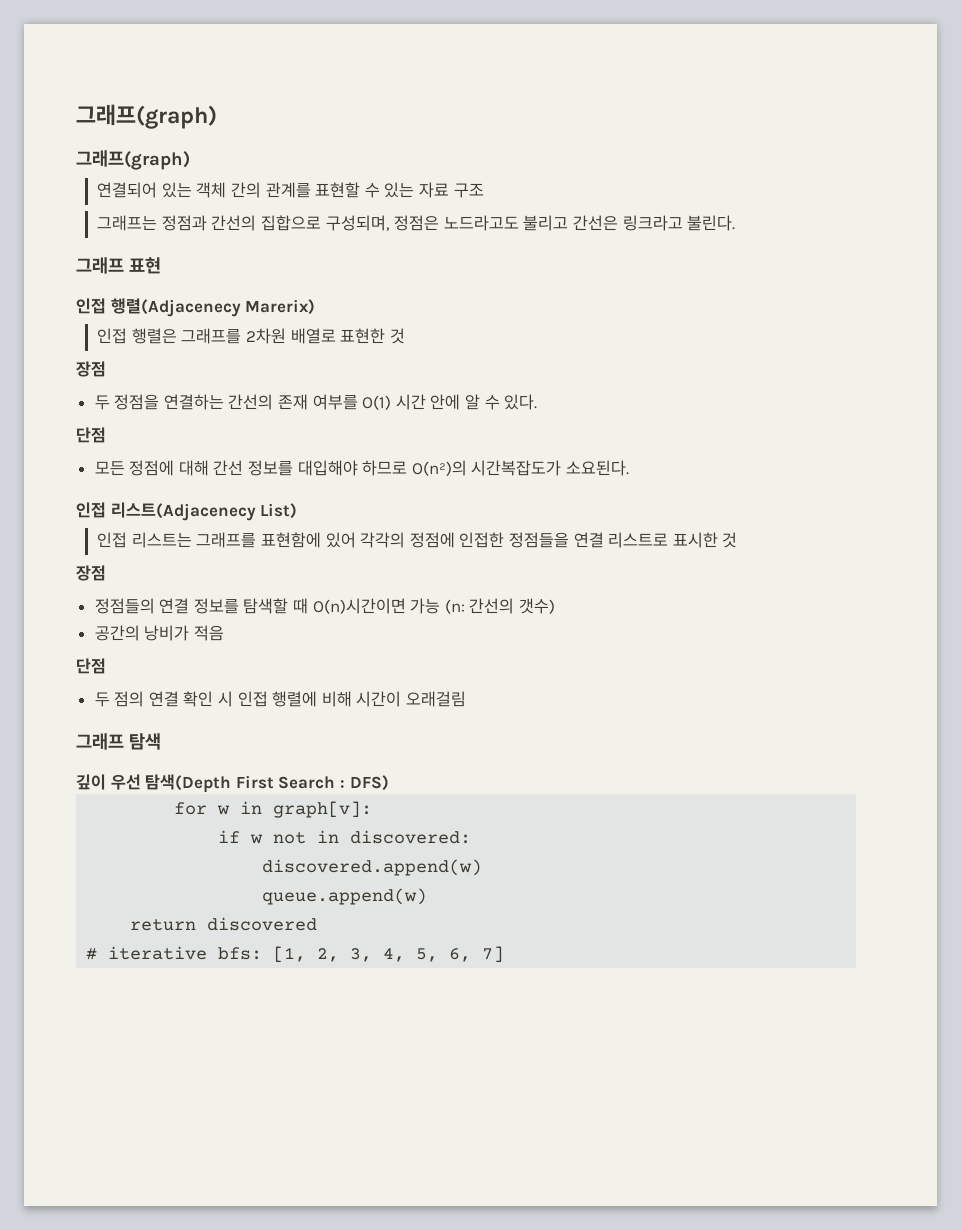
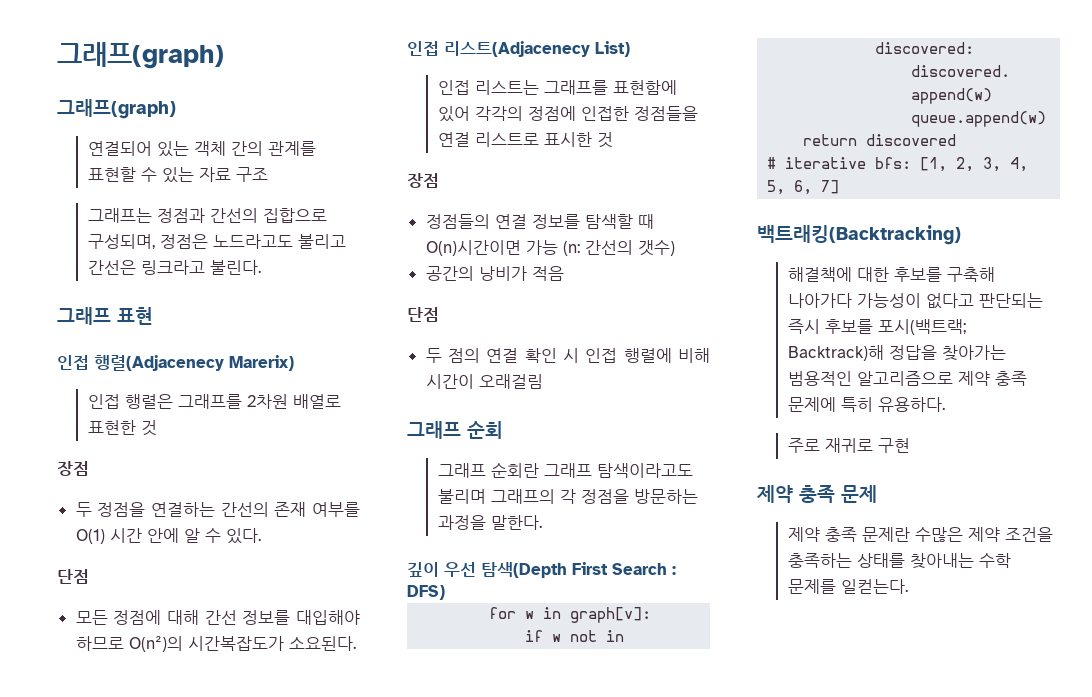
[129,733,161,750] 탐색 -> [467,421,503,439] [437,462,693,478] [437,489,698,504] [437,515,542,530] 순회 // 그래프 순회란 그래프 탐색이라고도 불리며 그래프의 각 정점을 방문하는 과정을 말한다.
(505, 954) none -> [757,225,961,245] [787,267,995,282] [787,293,1043,309] [787,319,966,335] [787,345,1006,361] [787,371,1027,386] [787,397,945,412] [787,438,910,453] [757,485,877,503] [787,527,1053,542] [787,553,1011,569] [787,579,908,594] // 백트래킹(Backtracking) // 해결책에 대한 후보를 구축해 나아가다 가능성이 없다고 판단되는 즉시 후보를 포시(백트랙; Backtrack)해 정답을 찾아가는 범용적인 알고리즘으로 제약 충족 문제에 특히 유용하다. // 주로 재귀로 구현 // 제약 충족 문제 // 제약 충족 문제란 수많은 제약 조건을 충족하는 상태를 찾아내는 수학 문제를 일컫는다.

